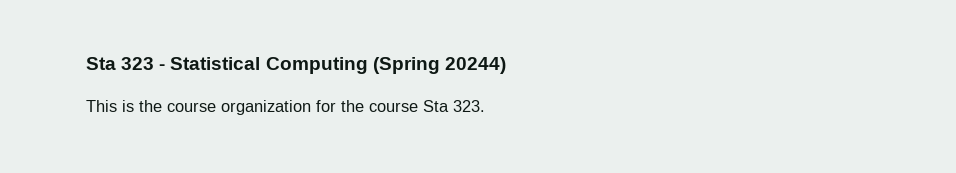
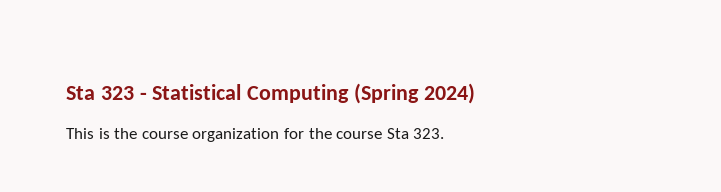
[444,57,506,74] 20244) -> [423,83,475,104] 2024)

